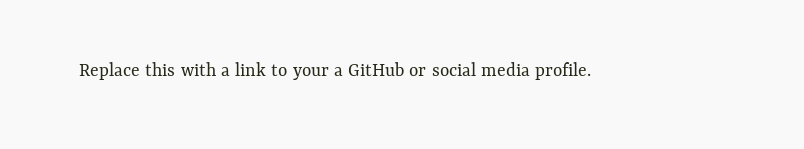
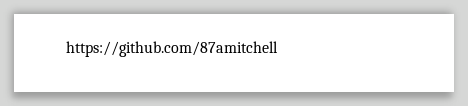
[79,62,592,80] Replace this with a link to your a GitHub or social media profile. -> [66,41,278,57] https://github.com/87amitchell

